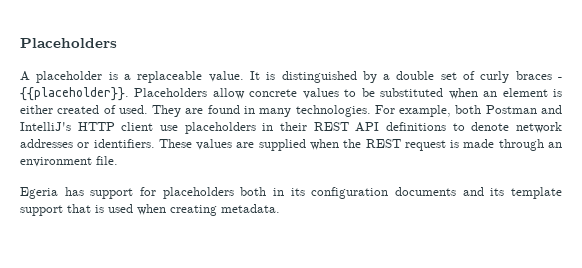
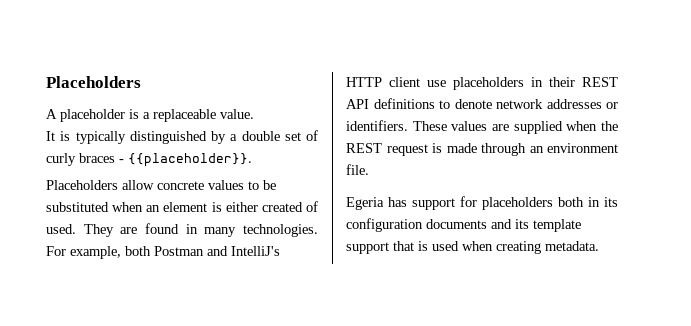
(244, 76) none -> (254, 114) //
(276, 76) none -> [75,131,126,144] typically
(129, 94) none -> (252, 160) //

